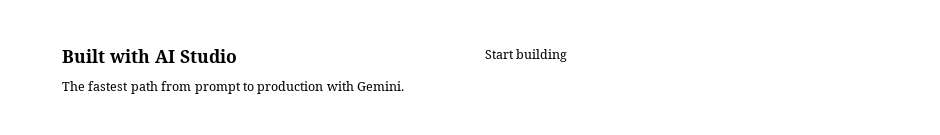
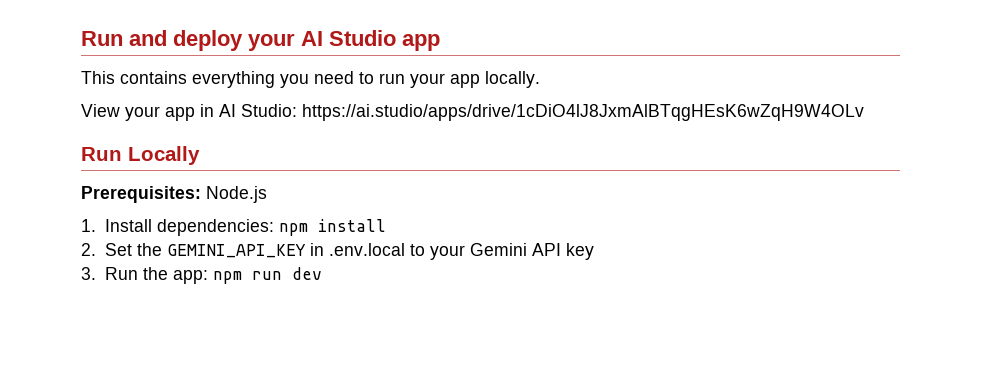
[62,49,237,63] [62,81,404,94] [485,49,568,62] Built with AI Studio // The fastest path from prompt to production with Gemini. // Start building -> [81,30,440,51] [81,71,540,88] [81,104,864,121] [81,146,200,165] [81,186,267,203] [81,219,386,236] [81,243,594,260] [81,267,322,284] Run and deploy your AI Studio app // This contains everything you need to run your app locally. // View your app in AI Studio: https://ai.studio/apps/drive/1cDiO4lJ8JxmAlBTqgHEsK6wZqH9W4OLv // Run Locally // Prerequisites: Node.js // 1. Install dependencies: npm install // 2. Set the GEMINI_API_KEY in .env.local to your Gemini API key // 3. Run the app: npm run dev

